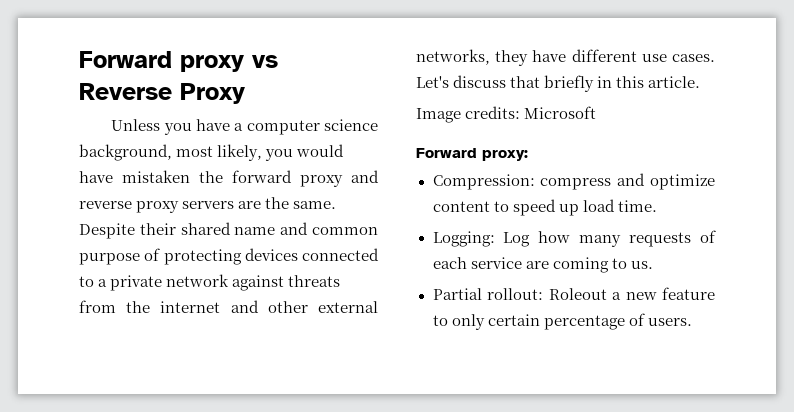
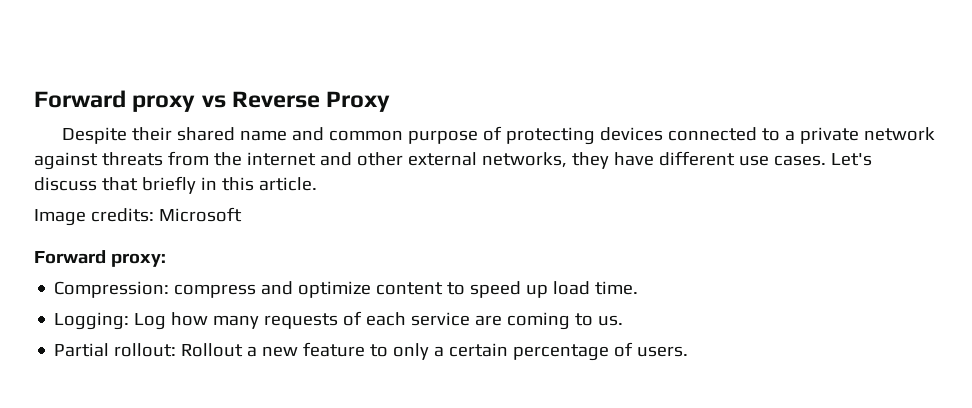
[111,119,378,135] [79,144,345,161] [79,170,379,187] [79,197,337,213] Unless you have a computer science background, most likely, you would have mistaken the forward proxy and reverse proxy servers are the same. -> (391, 101) none
[548,288,607,300] Roleout -> [181,343,244,357] Rollout
(485, 322) none -> [434,346,445,357] a

